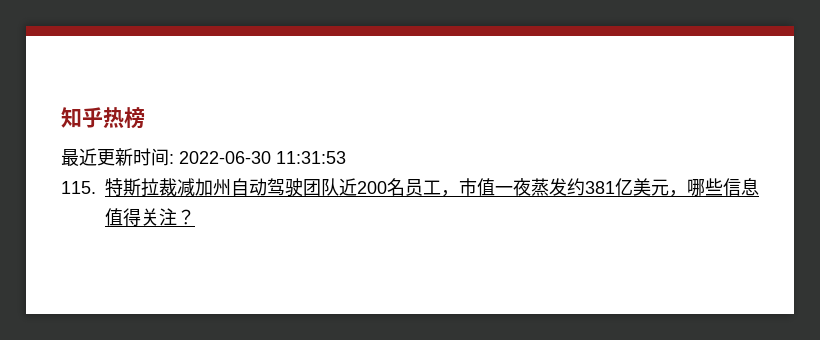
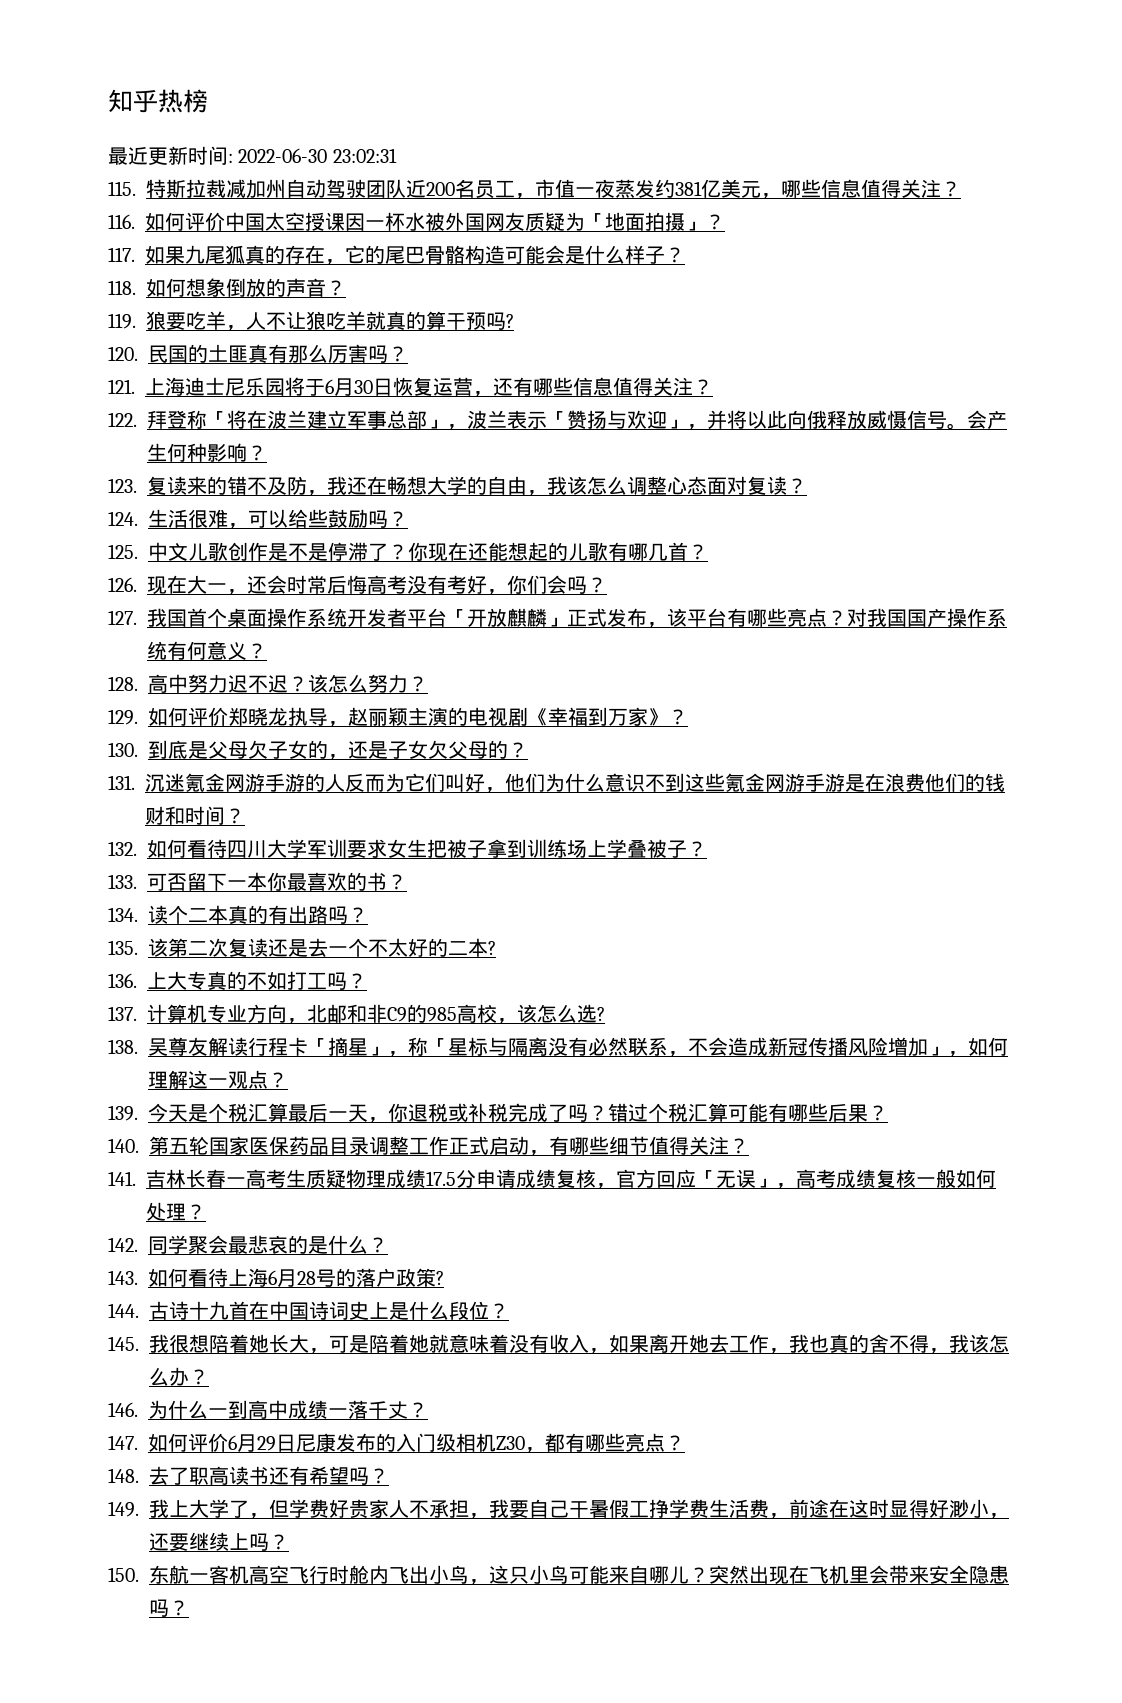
[276,151,346,164] 11:31:53 -> [332,148,397,163] 23:02:31
(195, 217) none -> [108,212,725,231] [108,245,685,265] [108,278,346,297] [108,311,514,331] [108,344,408,364] [108,377,713,397] [108,410,1007,430] [147,443,267,462] [108,476,807,496] [108,509,408,529] [108,542,708,562] [108,575,607,595] [108,608,1007,628] [147,641,267,660] [108,674,428,693] [108,707,688,727] [108,740,528,760] [108,773,1005,793] [145,806,245,825] [108,839,707,858] [108,872,407,891] [108,905,368,924] [108,938,496,957] [108,971,367,990] [108,1004,605,1024] [108,1037,1008,1057] [148,1070,288,1089] [108,1103,888,1123] [108,1136,749,1156] [108,1169,996,1189] [146,1202,206,1221] [108,1235,388,1254] [108,1268,444,1287] [108,1301,509,1320] [108,1334,1009,1354] [149,1367,209,1386] [108,1400,428,1419] [108,1433,685,1453] [108,1466,389,1485] [108,1499,1009,1519] [149,1532,289,1551] [108,1565,1009,1585] [149,1599,189,1617] // 116.如何评价中国太空授课因一杯水被外国网友质疑为「地面拍摄」？ // 117.如果九尾狐真的存在，它的尾巴骨骼构造可能会是什么样子？ // 118.如何想象倒放的声音？ // 119.狼要吃羊，人不让狼吃羊就真的算干预吗? // 120.民国的土匪真有那么厉害吗？ // 121.上海迪士尼乐园将于6月30日恢复运营，还有哪些信息值得关注？ // 122.拜登称「将在波兰建立军事总部」，波兰表示「赞扬与欢迎」，并将以此向俄释放威慑信号。会产生何种影响？ // 123.复读来的错不及防，我还在畅想大学的自由，我该怎么调整心态面对复读？ // 124.生活很难，可以给些鼓励吗？ // 125.中文儿歌创作是不是停滞了？你现在还能想起的儿歌有哪几首？ // 126.现在大一，还会时常后悔高考没有考好，你们会吗？ // 127.我国首个桌面操作系统开发者平台「开放麒麟」正式发布，该平台有哪些亮点？对我国国产操作系统有何意义？ // 128.高中努力迟不迟？该怎么努力？ // 129.如何评价郑晓龙执导，赵丽颖主演的电视剧《幸福到万家》？ // 130.到底是父母欠子女的，还是子女欠父母的？ // 131.沉迷氪金网游手游的人反而为它们叫好，他们为什么意识不到这些氪金网游手游是在浪费他们的钱财和时间？ // 132.如何看待四川大学军训要求女生把被子拿到训练场上学叠被子？ // 133.可否留下一本你最喜欢的书？ // 134.读个二本真的有出路吗？ // 135.该第二次复读还是去一个不太好的二本? // 136.上大专真的不如打工吗？ // 137.计算机专业方向，北邮和非C9的985高校，该怎么选? // 138.吴尊友解读行程卡「摘星」，称「星标与隔离没有必然联系，不会造成新冠传播风险增加」，如何理解这一观点？ // 139.今天是个税汇算最后一天，你退税或补税完成了吗？错过个税汇算可能有哪些后果？ // 140.第五轮国家医保药品目录调整工作正式启动，有哪些细节值得关注？ // 141.吉林长春一高考生质疑物理成绩17.5分申请成绩复核，官方回应「无误」，高考成绩复核一般如何处理？ // 142.同学聚会最悲哀的是什么？ // 143.如何看待上海6月28号的落户政策? // 144.古诗十九首在中国诗词史上是什么段位？ // 145.我很想陪着她长大，可是陪着她就意味着没有收入，如果离开她去工作，我也真的舍不得，我该怎么办？ // 146.为什么一到高中成绩一落千丈？ // 147.如何评价6月29日尼康发布的入门级相机Z30，都有哪些亮点？ // 148.去了职高读书还有希望吗？ // 149.我上大学了，但学费好贵家人不承担，我要自己干暑假工挣学费生活费，前途在这时显得好渺小，还要继续上吗？ // 150.东航一客机高空飞行时舱内飞出小鸟，这只小鸟可能来自哪儿？突然出现在飞机里会带来安全隐患吗？

